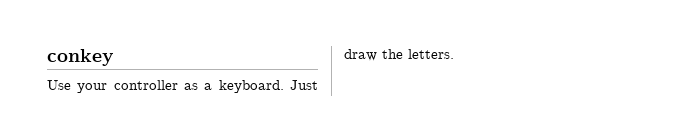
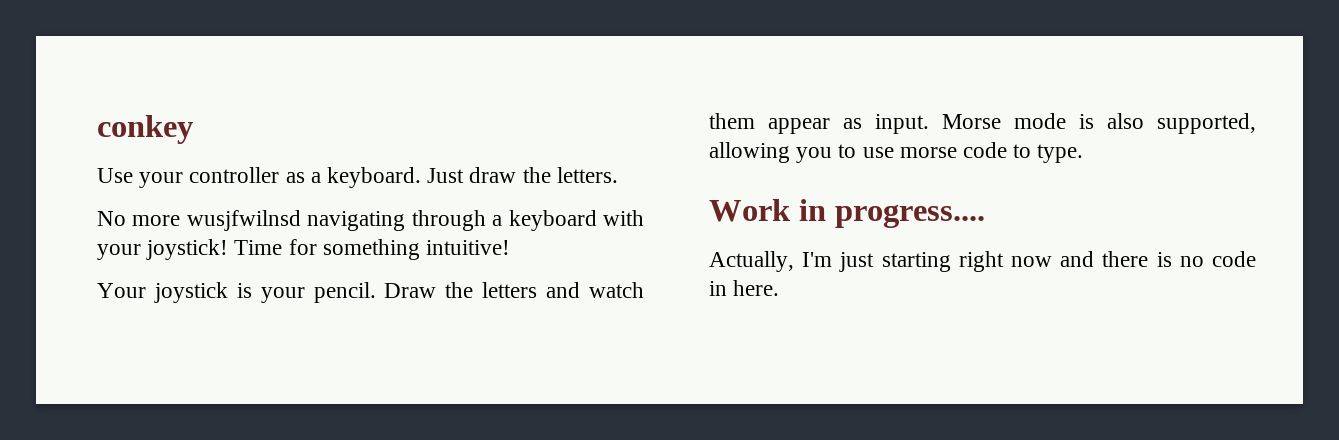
(454, 54) none -> [97,210,644,231] [97,239,511,260] [97,282,645,303] [709,113,1256,134] [709,142,1084,163] [709,199,985,228] [709,251,1256,272] [709,280,780,296] // No more wusjfwilnsd navigating through a keyboard with your joystick! Time for something intuitive! // Your joystick is your pencil. Draw the letters and watch them appear as input. Morse mode is also supported, allowing you to use morse code to type. // Work in progress.... // Actually, I'm just starting right now and there is no code in here.

